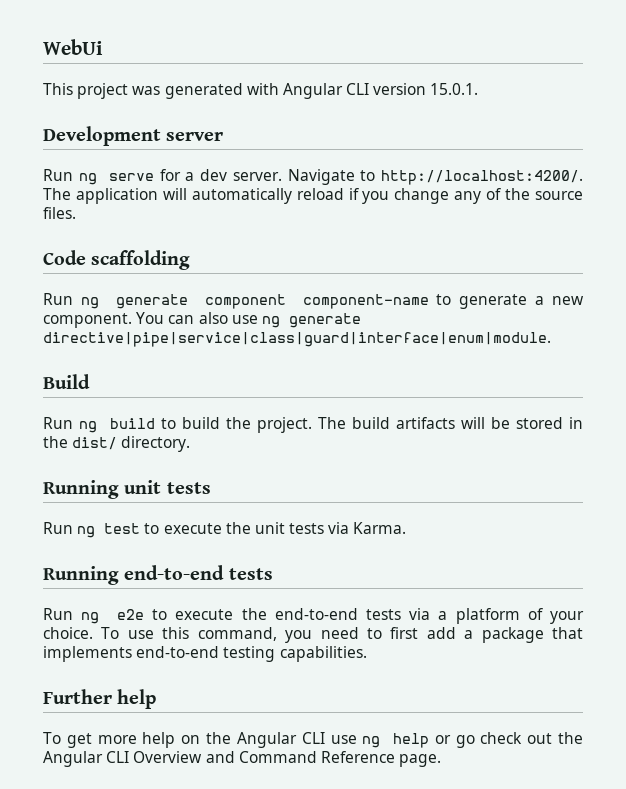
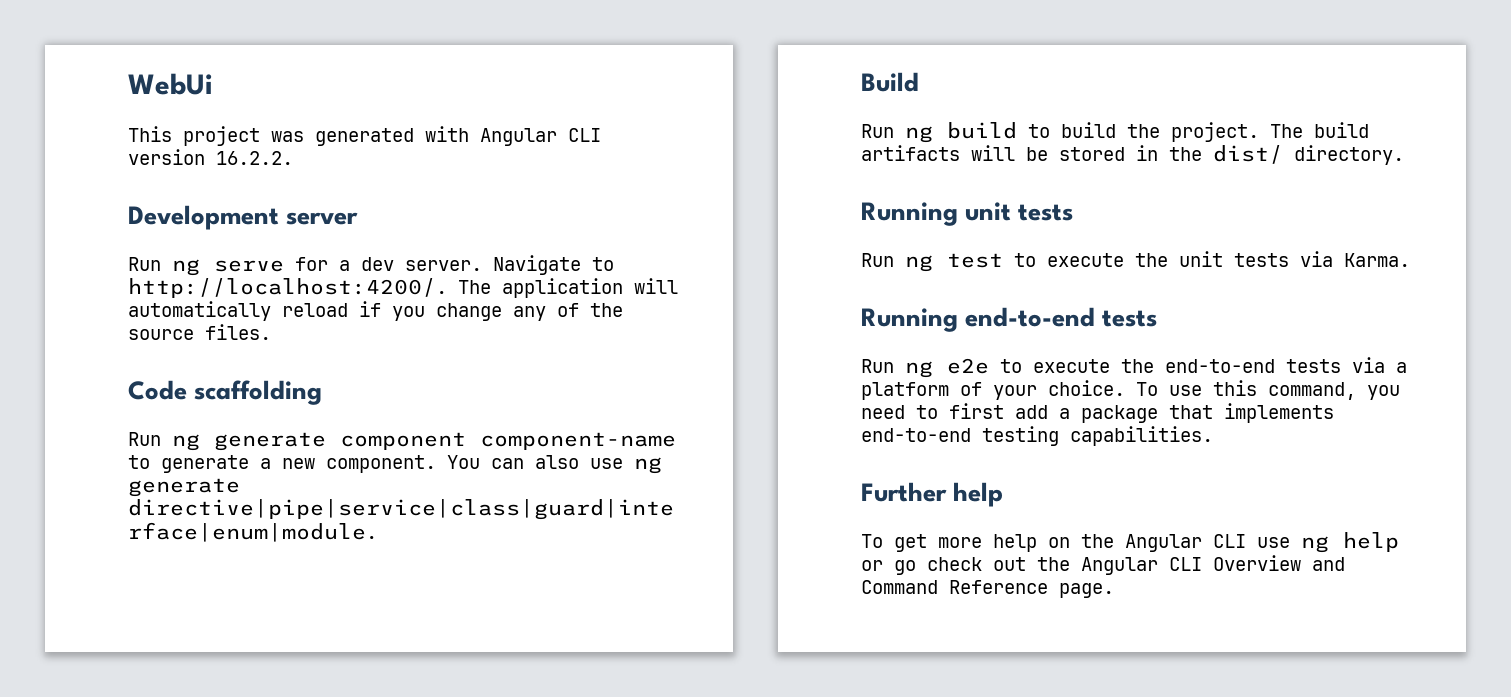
[430,83,479,95] 15.0.1. -> [216,151,293,165] 16.2.2.

